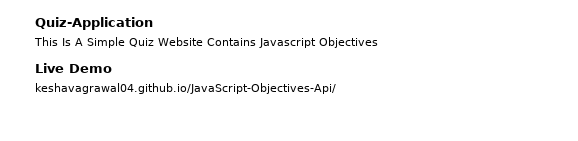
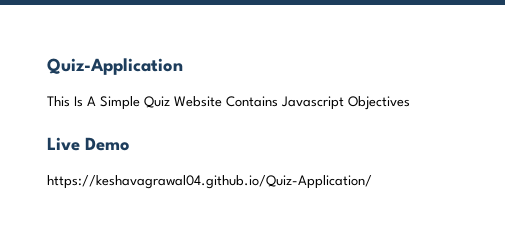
[35,83,336,94] keshavagrawal04.github.io/JavaScript-Objectives-Api/ -> [47,175,372,189] https://keshavagrawal04.github.io/Quiz-Application/

